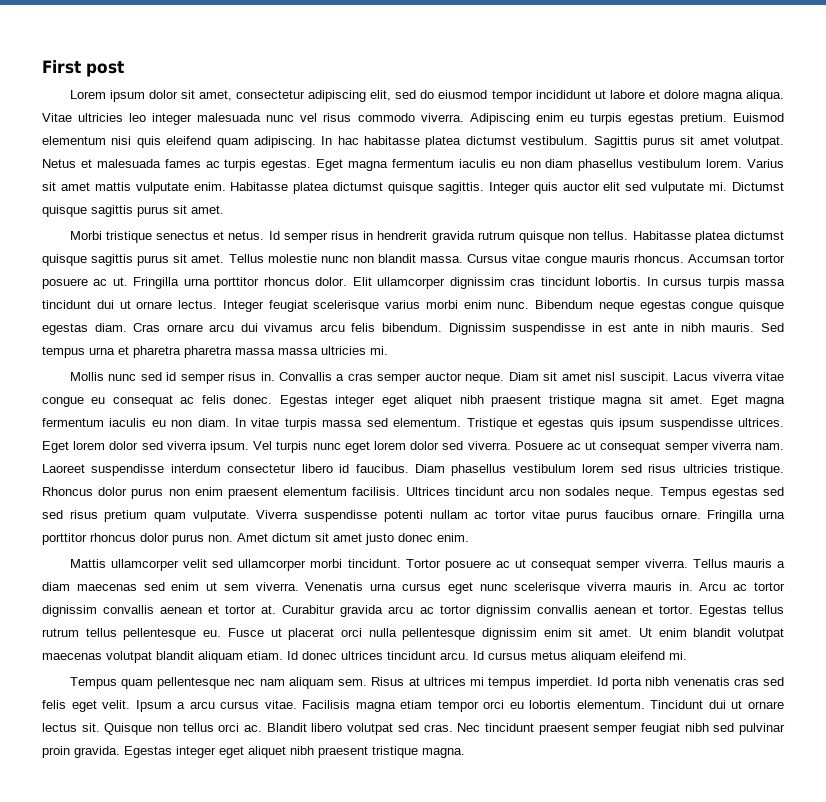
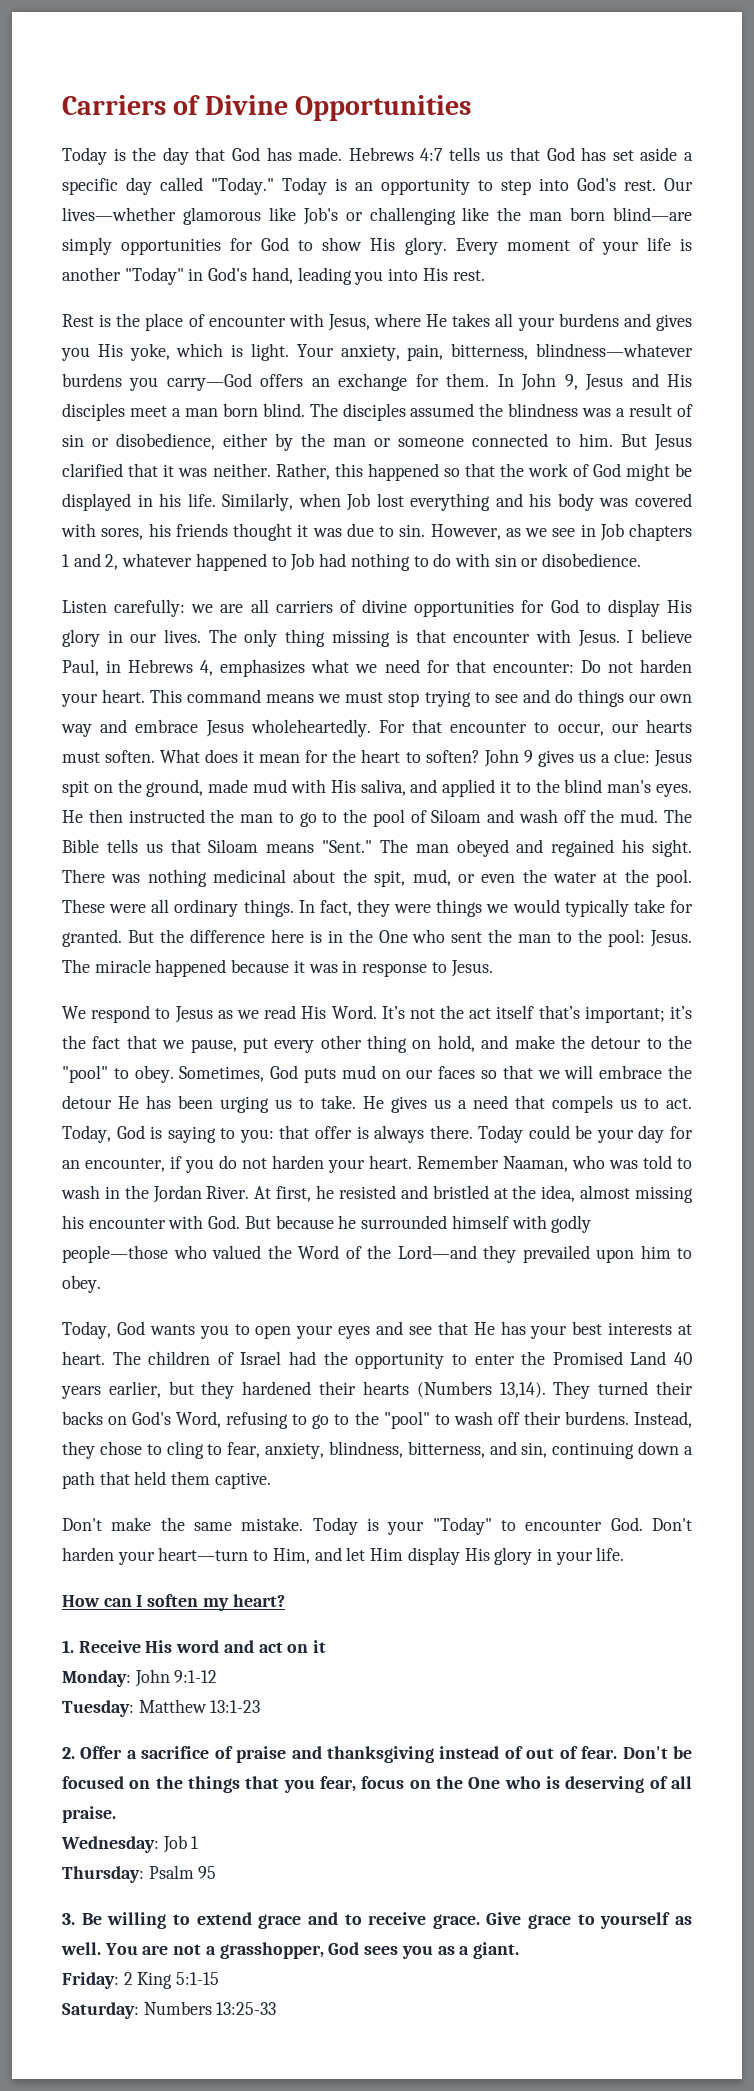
[42,60,124,77] [69,90,784,102] [42,113,784,125] [42,136,784,148] [42,159,784,171] [42,182,784,194] [42,205,224,217] [69,231,784,243] [42,254,786,266] [42,277,786,289] [42,300,784,312] [42,323,784,335] [42,346,388,358] [69,372,785,384] [42,395,786,407] [42,418,784,430] [42,441,785,453] [42,464,785,476] [42,487,784,499] [42,510,785,522] [42,533,469,545] [69,559,785,571] [42,582,786,594] [42,605,784,617] [42,628,785,640] [42,651,687,663] [69,677,784,689] [42,700,784,712] [42,723,786,735] [42,746,465,758] First post // Lorem ipsum dolor sit amet, consectetur adipiscing elit, sed do eiusmod tempor incididunt ut labore et dolore magna aliqua. Vitae ultricies leo integer malesuada nunc vel risus commodo viverra. Adipiscing enim eu turpis egestas pretium. Euismod elementum nisi quis eleifend quam adipiscing. In hac habitasse platea dictumst vestibulum. Sagittis purus sit amet volutpat. Netus et malesuada fames ac turpis egestas. Eget magna fermentum iaculis eu non diam phasellus vestibulum lorem. Varius sit amet mattis vulputate enim. Habitasse platea dictumst quisque sagittis. Integer quis auctor elit sed vulputate mi. Dictumst quisque sagittis purus sit amet. // Morbi tristique senectus et netus. Id semper risus in hendrerit gravida rutrum quisque non tellus. Habitasse platea dictumst quisque sagittis purus sit amet. Tellus molestie nunc non blandit massa. Cursus vitae congue mauris rhoncus. Accumsan tortor posuere ac ut. Fringilla urna porttitor rhoncus dolor. Elit ullamcorper dignissim cras tincidunt lobortis. In cursus turpis massa tincidunt dui ut ornare lectus. Integer feugiat scelerisque varius morbi enim nunc. Bibendum neque egestas congue quisque egestas diam. Cras ornare arcu dui vivamus arcu felis bibendum. Dignissim suspendisse in est ante in nibh mauris. Sed tempus urna et pharetra pharetra massa massa ultricies mi. // Mollis nunc sed id semper risus in. Convallis a cras semper auctor neque. Diam sit amet nisl suscipit. Lacus viverra vitae congue eu consequat ac felis donec. Egestas integer eget aliquet nibh praesent tristique magna sit amet. Eget magna fermentum iaculis eu non diam. In vitae turpis massa sed elementum. Tristique et egestas quis ipsum suspendisse ultrices. Eget lorem dolor sed viverra ipsum. Vel turpis nunc eget lorem dolor sed viverra. Posuere ac ut consequat semper viverra nam. Laoreet suspendisse interdum consectetur libero id faucibus. Diam phasellus vestibulum lorem sed risus ultricies tristique. Rhoncus dolor purus non enim praesent elementum facilisis. Ultrices tincidunt arcu non sodales neque. Tempus egestas sed sed risus pretium quam vulputate. Viverra suspendisse potenti nullam ac tortor vitae purus faucibus ornare. Fringilla urna porttitor rhoncus dolor purus non. Amet dictum sit amet justo donec enim. // Mattis ullamcorper velit sed ullamcorper morbi tincidunt. Tortor posuere ac ut consequat semper viverra. Tellus mauris a diam maecenas sed enim ut sem viverra. Venenatis urna cursus eget nunc scelerisque viverra mauris in. Arcu ac tortor dignissim convallis aenean et tortor at. Curabitur gravida arcu ac tortor dignissim convallis aenean et tortor. Egestas tellus rutrum tellus pellentesque eu. Fusce ut placerat orci nulla pellentesque dignissim enim sit amet. Ut enim blandit volutpat maecenas volutpat blandit aliquam etiam. Id donec ultrices tincidunt arcu. Id cursus metus aliquam eleifend mi. // Tempus quam pellentesque nec nam aliquam sem. Risus at ultrices mi tempus imperdiet. Id porta nibh venenatis cras sed felis eget velit. Ipsum a arcu cursus vitae. Facilisis magna etiam tempor orci eu lobortis elementum. Tincidunt dui ut ornare lectus sit. Quisque non tellus orci ac. Blandit libero volutpat sed cras. Nec tincidunt praesent semper feugiat nibh sed pulvinar proin gravida. Egestas integer eget aliquet nibh praesent tristique magna. -> [62,95,472,121] [62,147,693,165] [62,177,693,195] [62,207,692,225] [62,237,693,255] [62,267,485,285] [62,313,692,331] [61,343,693,361] [62,373,692,391] [62,403,694,421] [62,433,692,451] [62,463,692,481] [62,493,693,511] [61,523,692,541] [62,553,642,571] [62,599,692,617] [62,629,693,647] [62,659,693,677] [61,689,693,707] [61,719,692,737] [62,749,692,767] [62,779,692,797] [62,809,692,827] [62,839,692,857] [62,869,692,887] [62,899,693,917] [62,929,692,947] [62,959,493,977] [62,1005,692,1023] [62,1035,692,1053] [62,1065,692,1083] [62,1095,692,1113] [62,1125,693,1143] [62,1155,692,1173] [61,1185,694,1203] [62,1215,592,1233] [62,1245,692,1263] [62,1275,101,1293] [62,1321,692,1339] [62,1351,693,1369] [61,1381,693,1399] [62,1411,692,1429] [62,1441,693,1459] [62,1471,271,1489] [62,1517,692,1535] [62,1547,625,1565] [62,1594,285,1611] [62,1640,327,1653] [62,1669,218,1687] [62,1699,261,1717] [62,1746,693,1763] [62,1776,692,1793] [62,1806,116,1823] [61,1835,199,1853] [62,1865,217,1883] [62,1912,693,1929] [61,1942,519,1959] [62,1972,220,1989] [62,2001,277,2019] Carriers of Divine Opportunities // Today is the day that God has made. Hebrews 4:7 tells us that God has set aside a specific day called "Today." Today is an opportunity to step into God's rest. Our lives—whether glamorous like Job's or challenging like the man born blind—are simply opportunities for God to show His glory. Every moment of your life is another "Today" in God's hand, leading you into His rest. // Rest is the place of encounter with Jesus, where He takes all your burdens and gives you His yoke, which is light. Your anxiety, pain, bitterness, blindness—whatever burdens you carry—God offers an exchange for them. In John 9, Jesus and His disciples meet a man born blind. The disciples assumed the blindness was a result of sin or disobedience, either by the man or someone connected to him. But Jesus clarified that it was neither. Rather, this happened so that the work of God might be displayed in his life. Similarly, when Job lost everything and his body was covered with sores, his friends thought it was due to sin. However, as we see in Job chapters 1 and 2, whatever happened to Job had nothing to do with sin or disobedience. // Listen carefully: we are all carriers of divine opportunities for God to display His glory in our lives. The only thing missing is that encounter with Jesus. I believe Paul, in Hebrews 4, emphasizes what we need for that encounter: Do not harden your heart. This command means we must stop trying to see and do things our own way and embrace Jesus wholeheartedly. For that encounter to occur, our hearts must soften. What does it mean for the heart to soften? John 9 gives us a clue: Jesus spit on the ground, made mud with His saliva, and applied it to the blind man's eyes. He then instructed the man to go to the pool of Siloam and wash off the mud. The Bible tells us that Siloam means "Sent." The man obeyed and regained his sight. There was nothing medicinal about the spit, mud, or even the water at the pool. These were all ordinary things. In fact, they were things we would typically take for granted. But the difference here is in the One who sent the man to the pool: Jesus. The miracle happened because it was in response to Jesus. // We respond to Jesus as we read His Word. It’s not the act itself that’s important; it’s the fact that we pause, put every other thing on hold, and make the detour to the "pool" to obey. Sometimes, God puts mud on our faces so that we will embrace the detour He has been urging us to take. He gives us a need that compels us to act. Today, God is saying to you: that offer is always there. Today could be your day for an encounter, if you do not harden your heart. Remember Naaman, who was told to wash in the Jordan River. At first, he resisted and bristled at the idea, almost missing his encounter with God. But because he surrounded himself with godly people—those who valued the Word of the Lord—and they prevailed upon him to obey. // Today, God wants you to open your eyes and see that He has your best interests at heart. The children of Israel had the opportunity to enter the Promised Land 40 years earlier, but they hardened their hearts (Numbers 13,14). They turned their backs on God's Word, refusing to go to the "pool" to wash off their burdens. Instead, they chose to cling to fear, anxiety, blindness, bitterness, and sin, continuing down a path that held them captive. // Don't make the same mistake. Today is your "Today" to encounter God. Don't harden your heart—turn to Him, and let Him display His glory in your life. // How can I soften my heart? // 1. Receive His word and act on it // Monday: John 9:1-12 // Tuesday: Matthew 13:1-23 // 2. Offer a sacrifice of praise and thanksgiving instead of out of fear. Don't be focused on the things that you fear, focus on the One who is deserving of all praise. // Wednesday: Job 1 // Thursday: Psalm 95 // 3. Be willing to extend grace and to receive grace. Give grace to yourself as well. You are not a grasshopper, God sees you as a giant. // Friday: 2 King 5:1-15 // Saturday: Numbers 13:25-33

